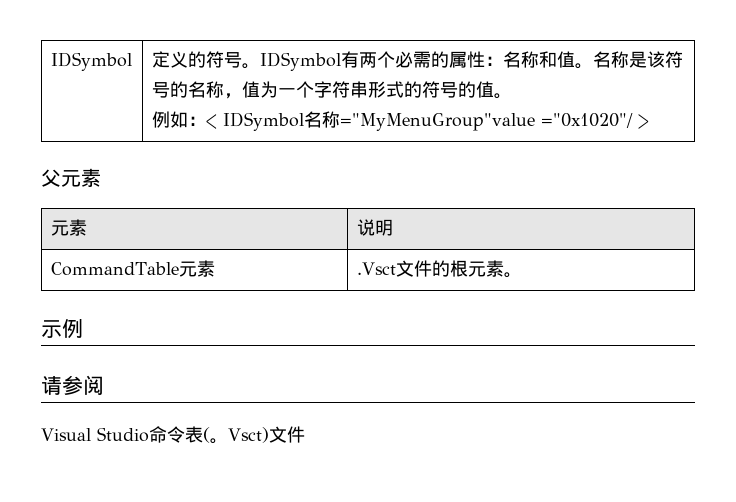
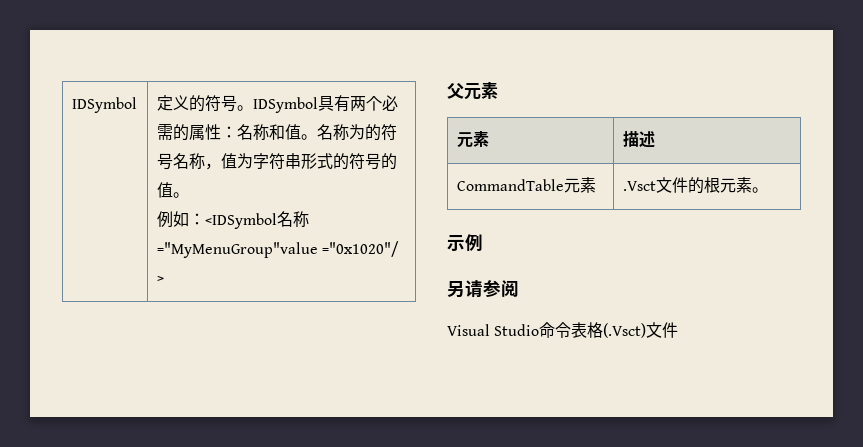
(341, 61) none -> [317,96,334,111] 具
[628,51,683,68] [151,81,188,98] 是该符号的 -> [348,124,397,141] [156,153,173,170] 为的符号
[277,81,314,98] 一个 -> (253, 161) none
[205,112,304,131] < IDSymbol -> [204,213,277,229] <IDSymbol
[356,219,393,236] 说明 -> [622,131,655,148] 描述
(83, 329) none -> [447,281,465,298] 另
[202,427,269,444] (。Vsct) -> [587,322,647,338] 格(.Vsct)

